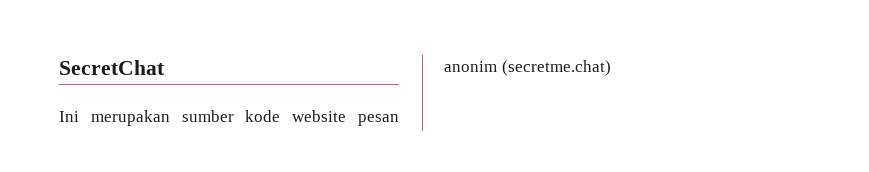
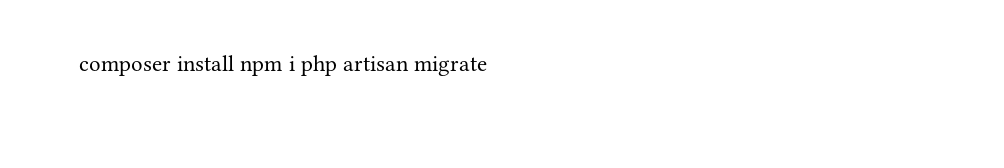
[59,60,165,75] [59,110,399,126] [444,60,611,76] SecretChat // Ini merupakan sumber kode website pesan anonim (secretme.chat) -> [79,55,488,76] composer install npm i php artisan migrate

